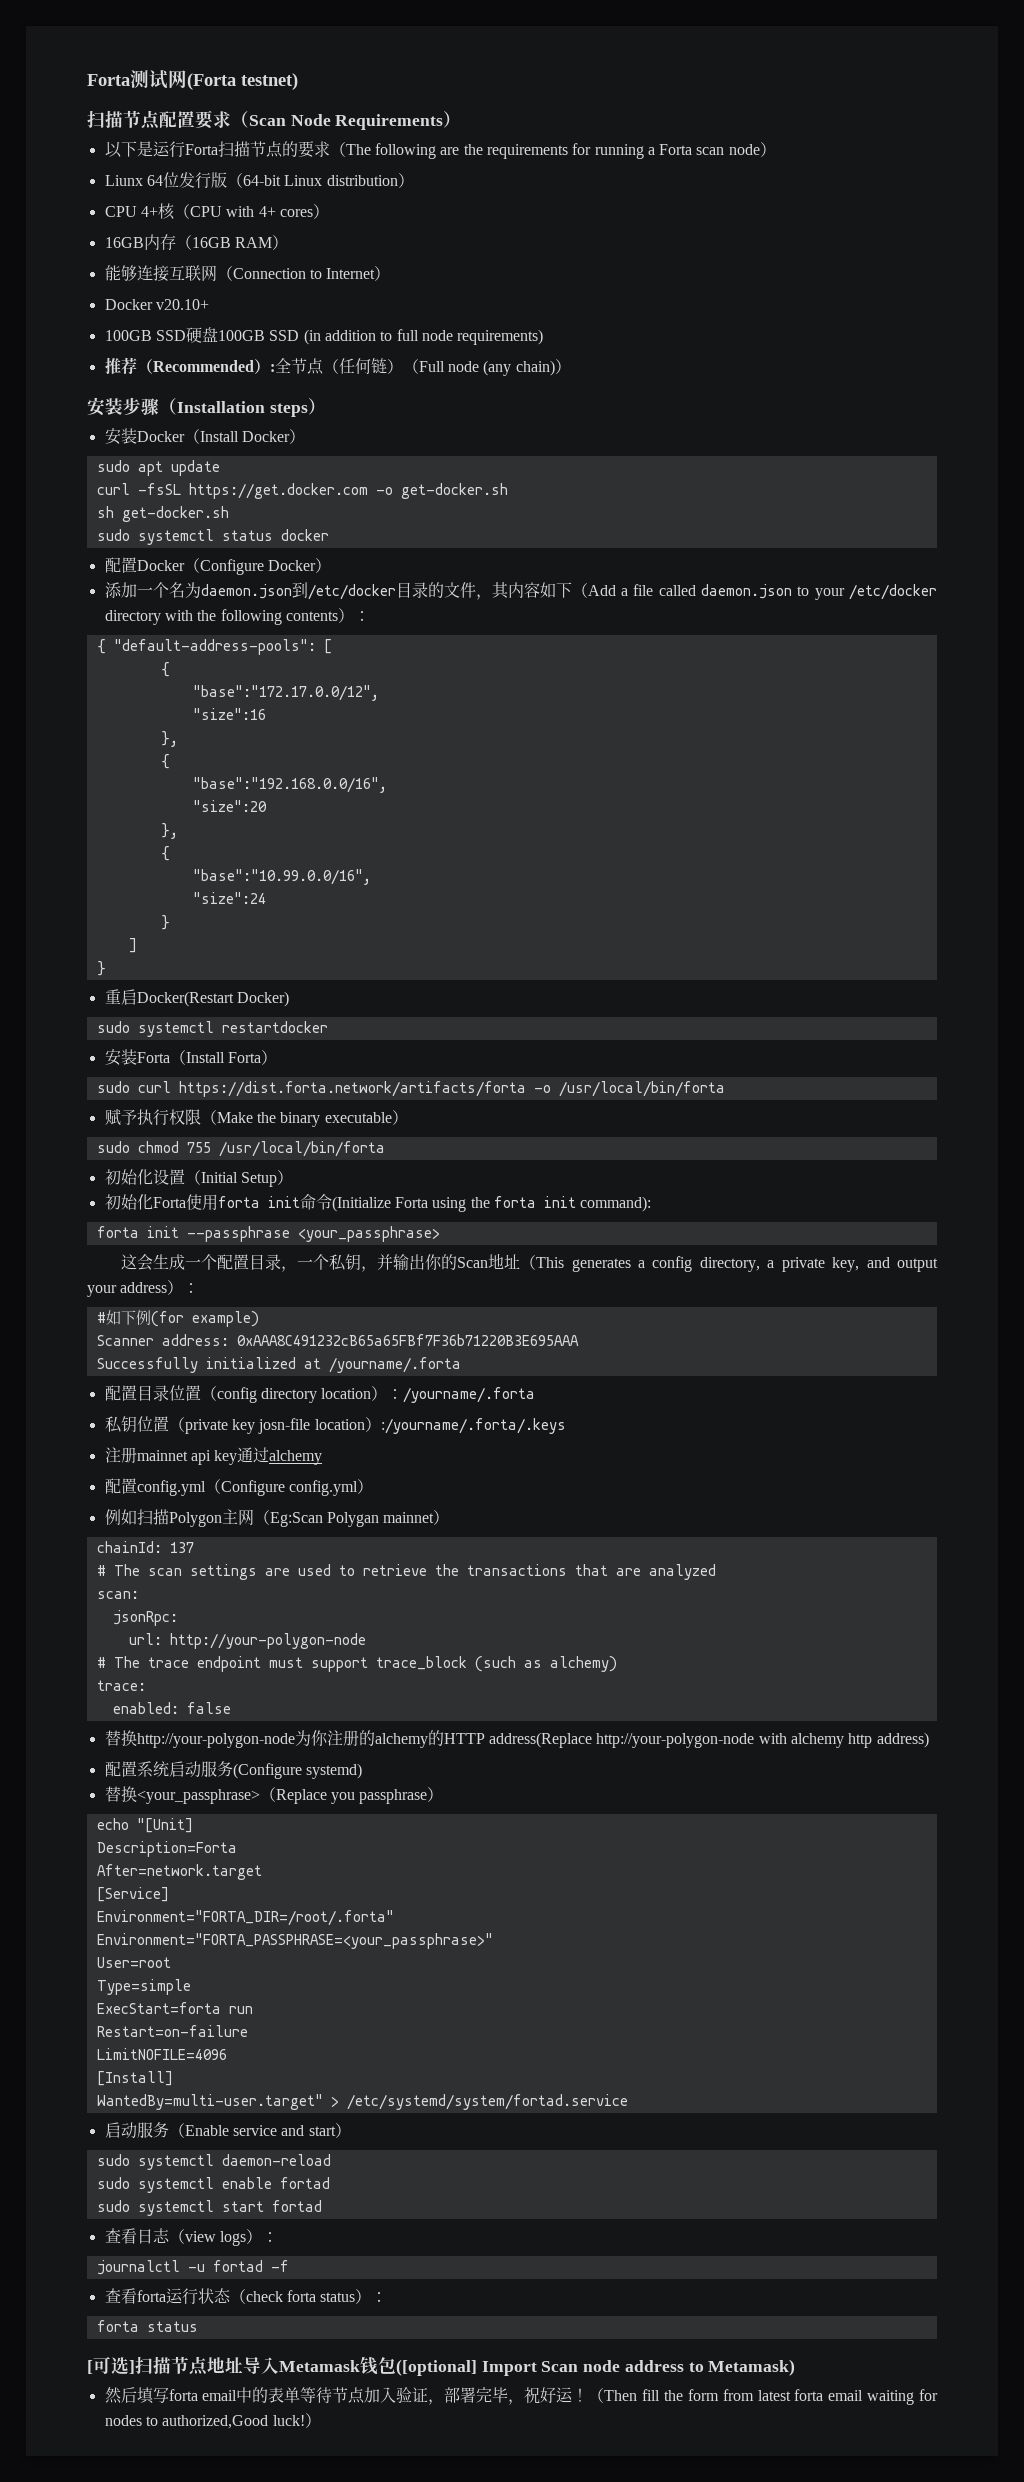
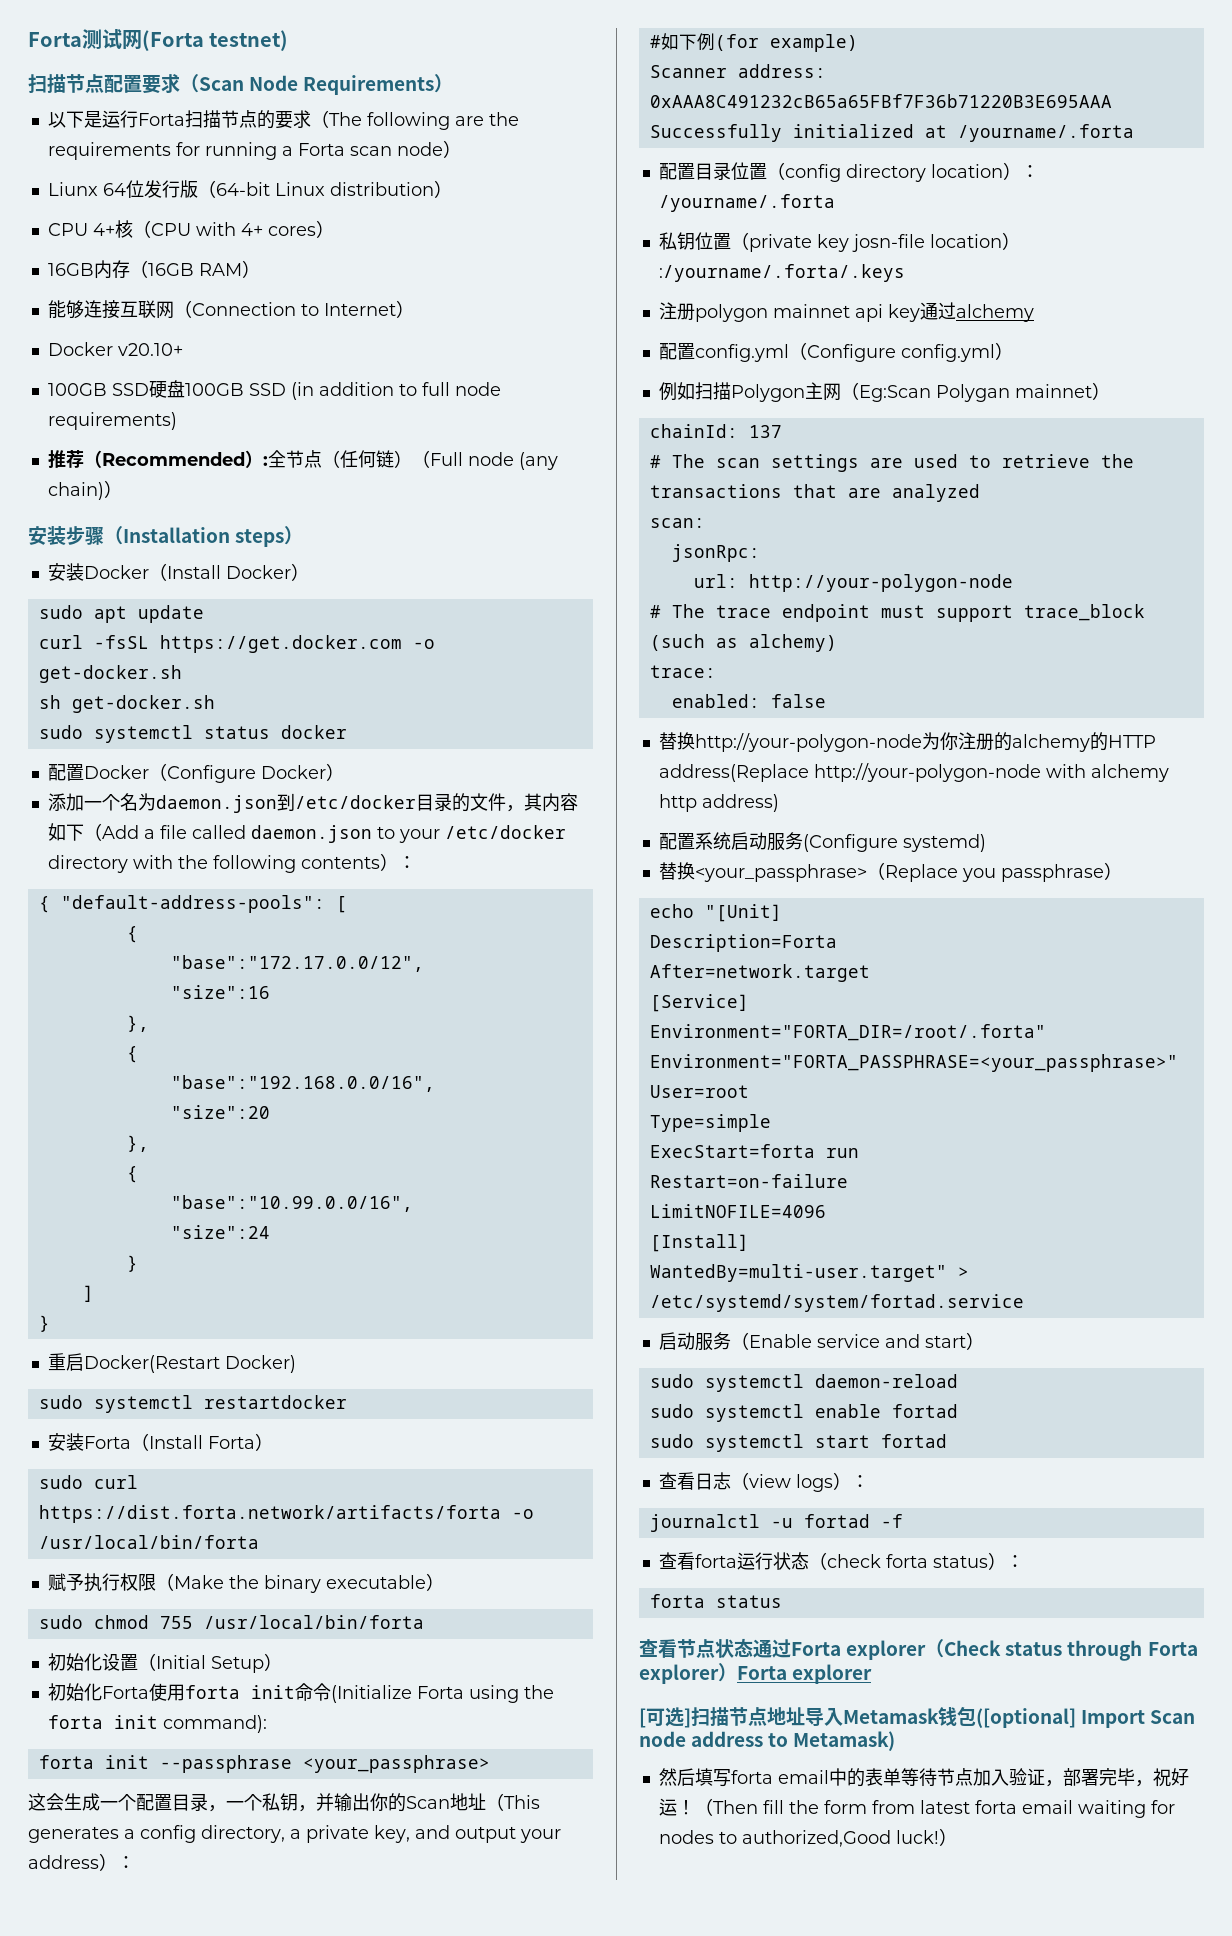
(137, 1455) none -> [694,304,768,322] polygon
(198, 2326) none -> [639,1638,1198,1661] [639,1663,873,1684] // 查看节点状态通过Forta explorer（Check status through Forta explorer）Forta explorer

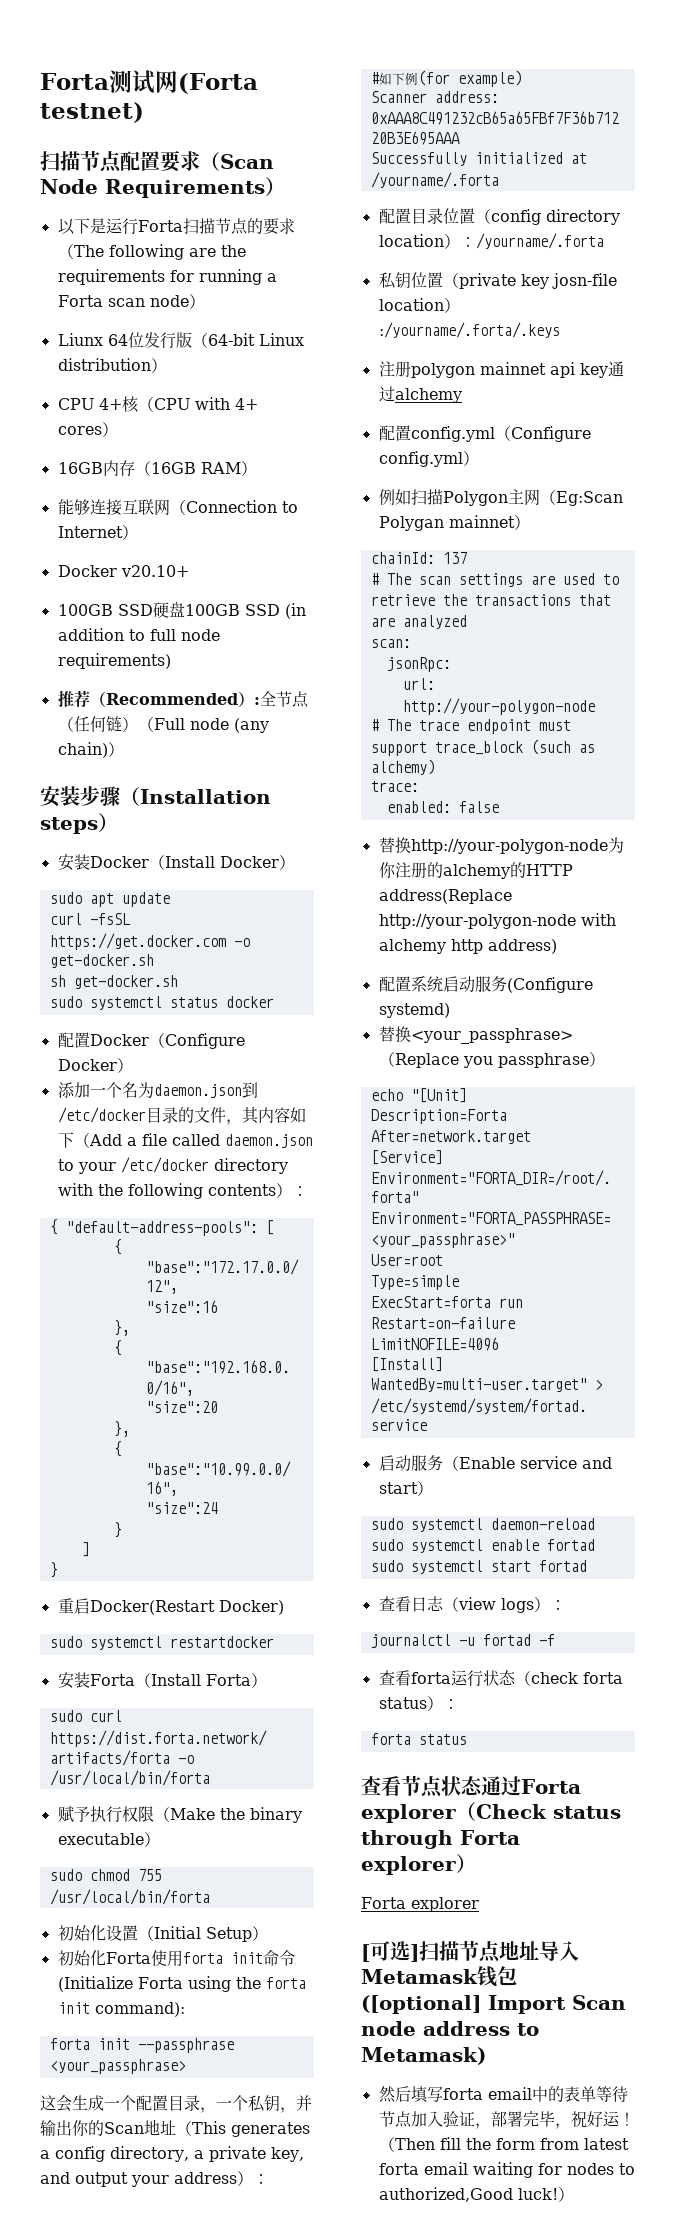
(737, 1672) none -> (476, 1863) //

